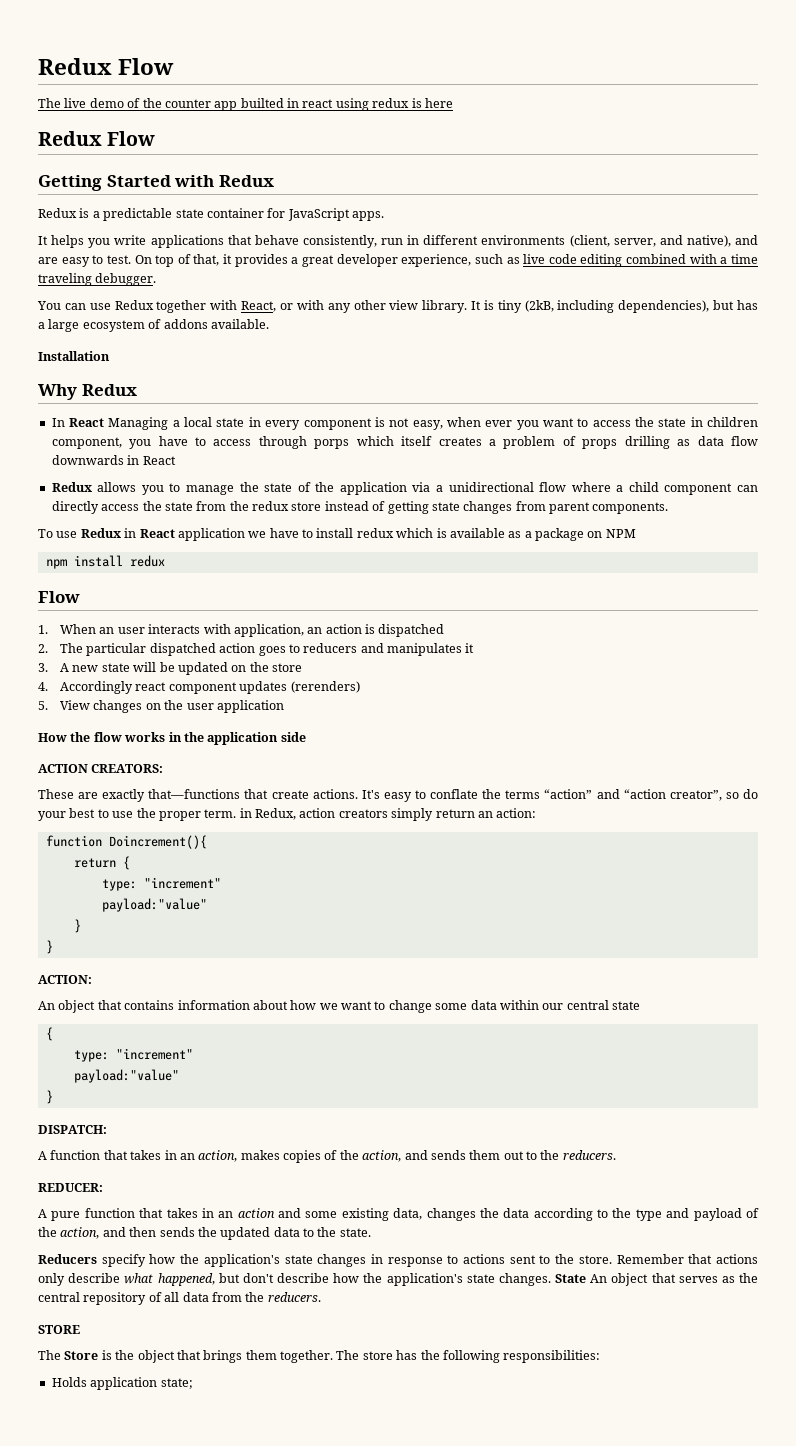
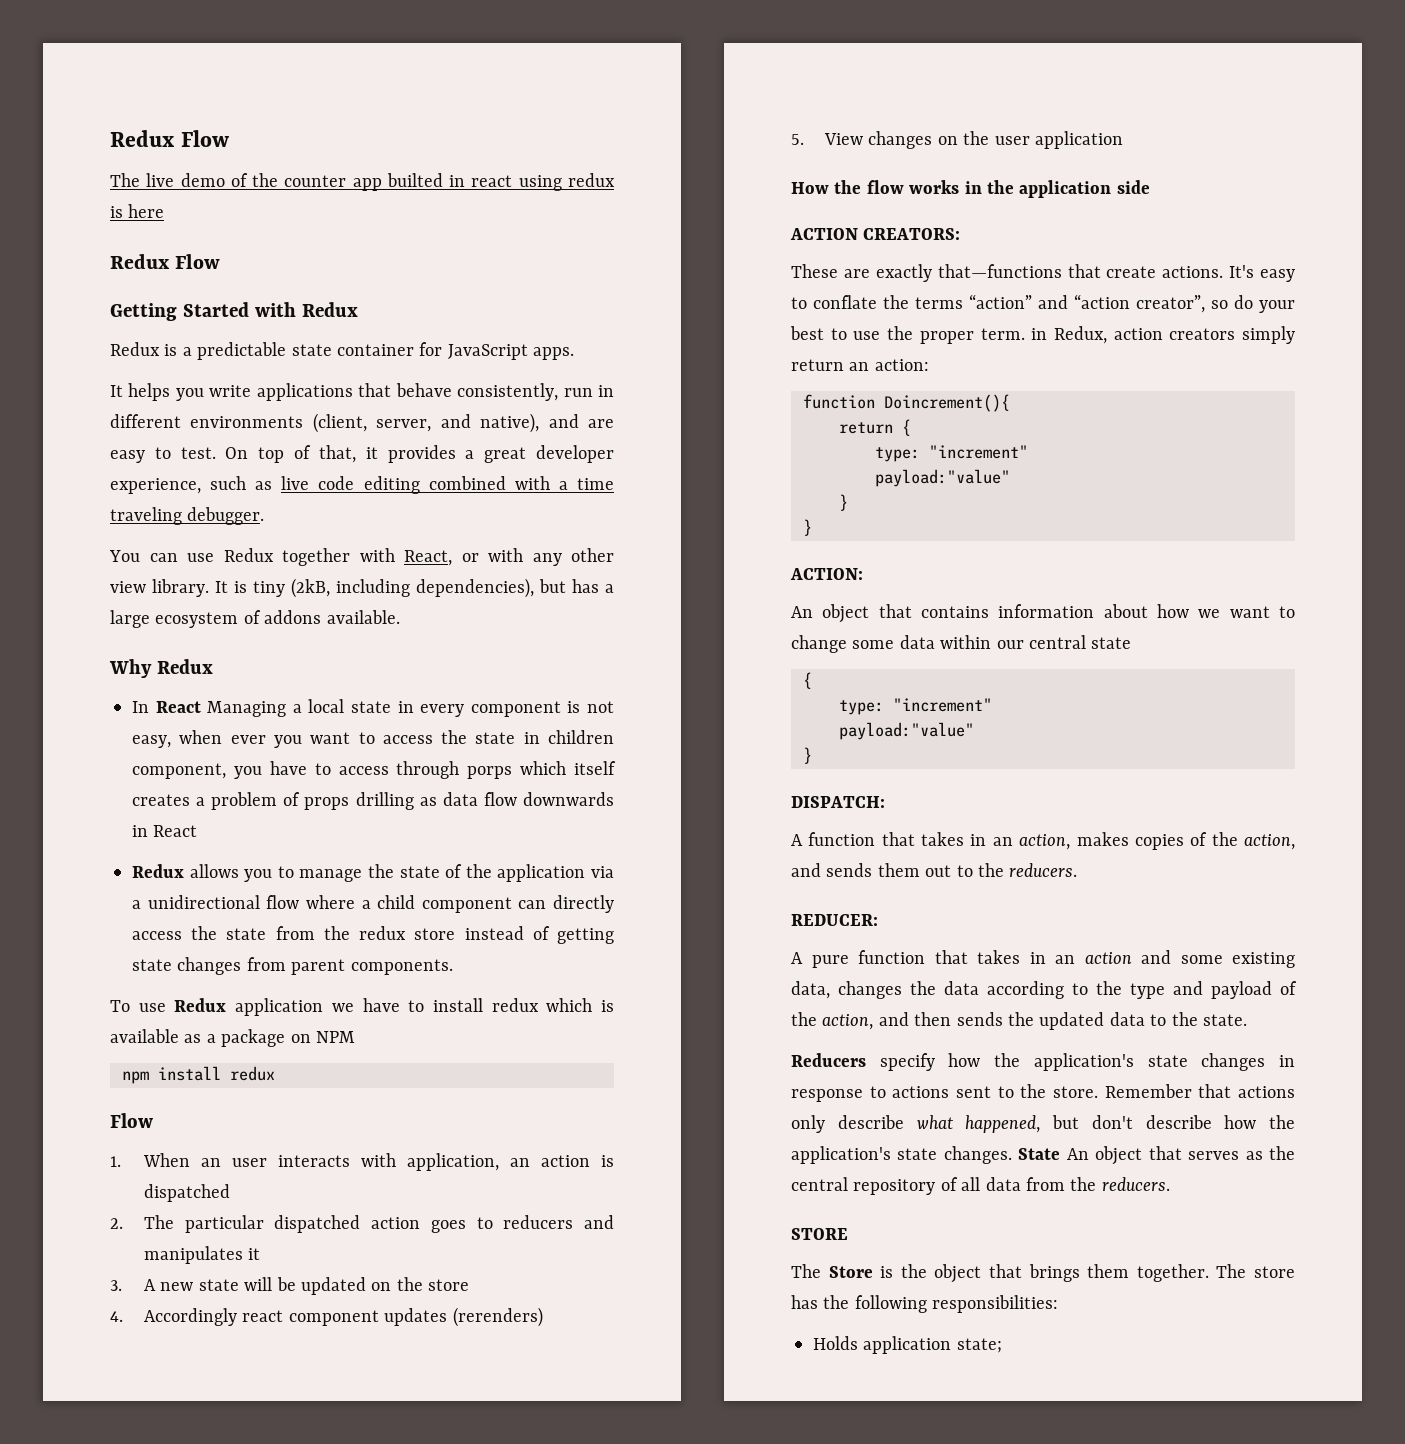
[38,351,110,361] // Installation -> (400, 617) none
[124,528,175,538] in React -> (227, 1005) none

